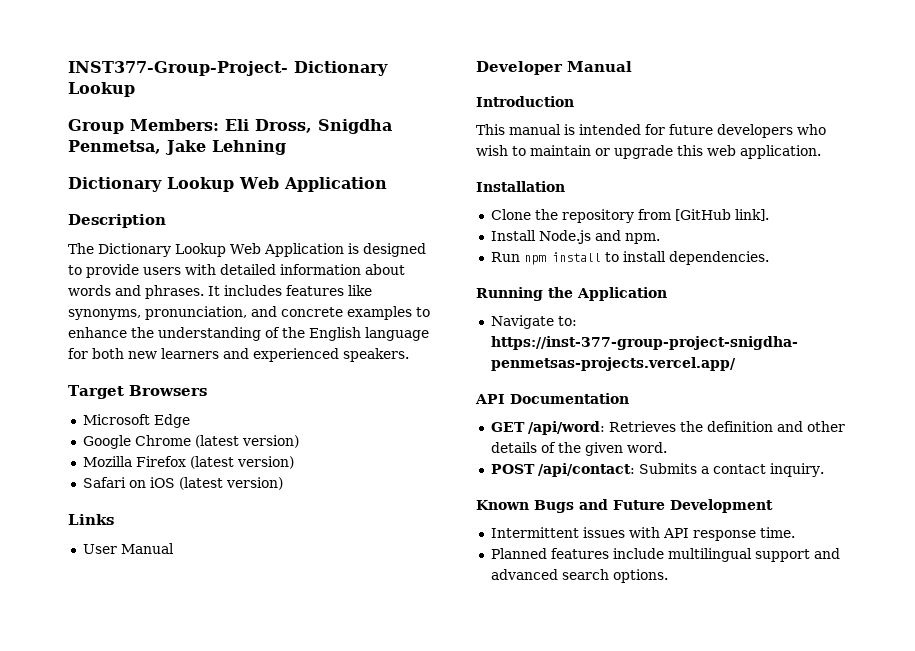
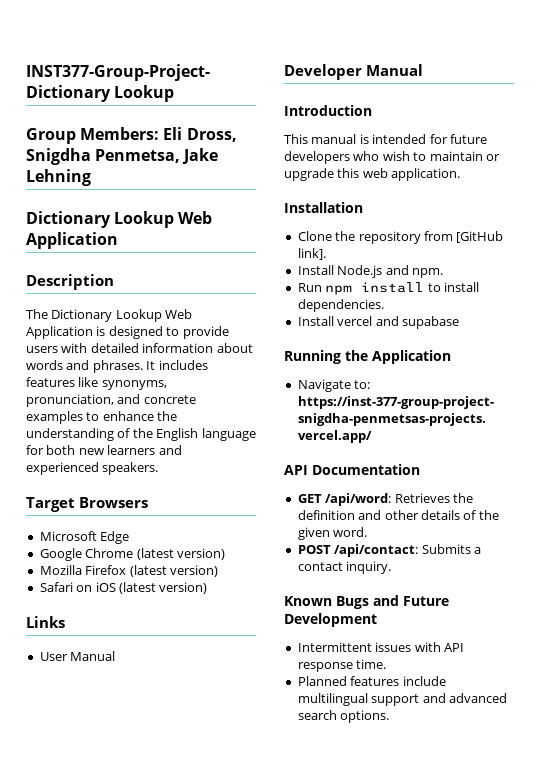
(769, 258) none -> [297,316,459,329] // Install vercel and supabase

